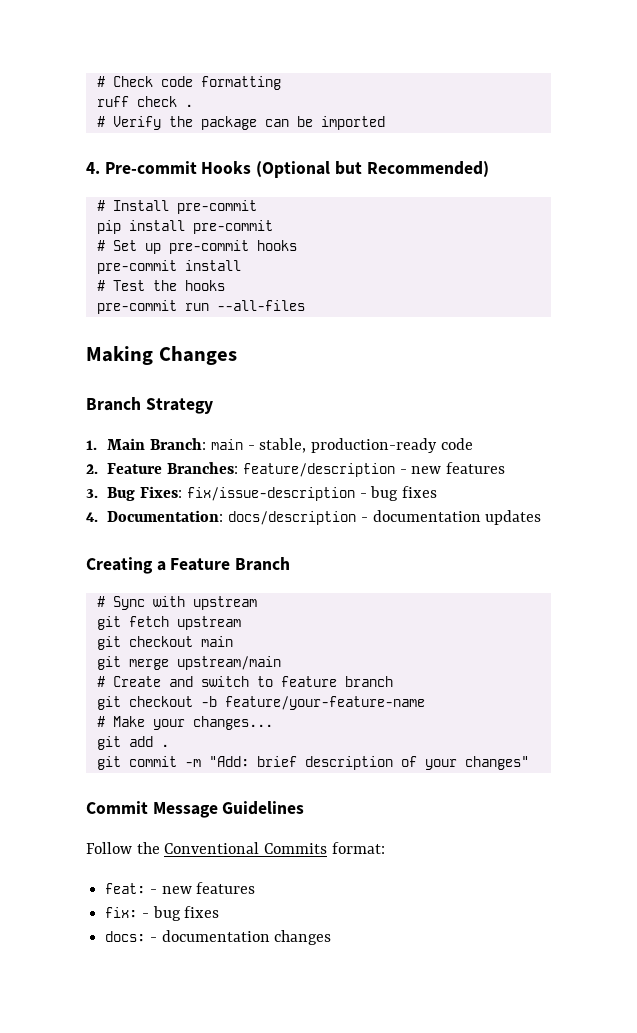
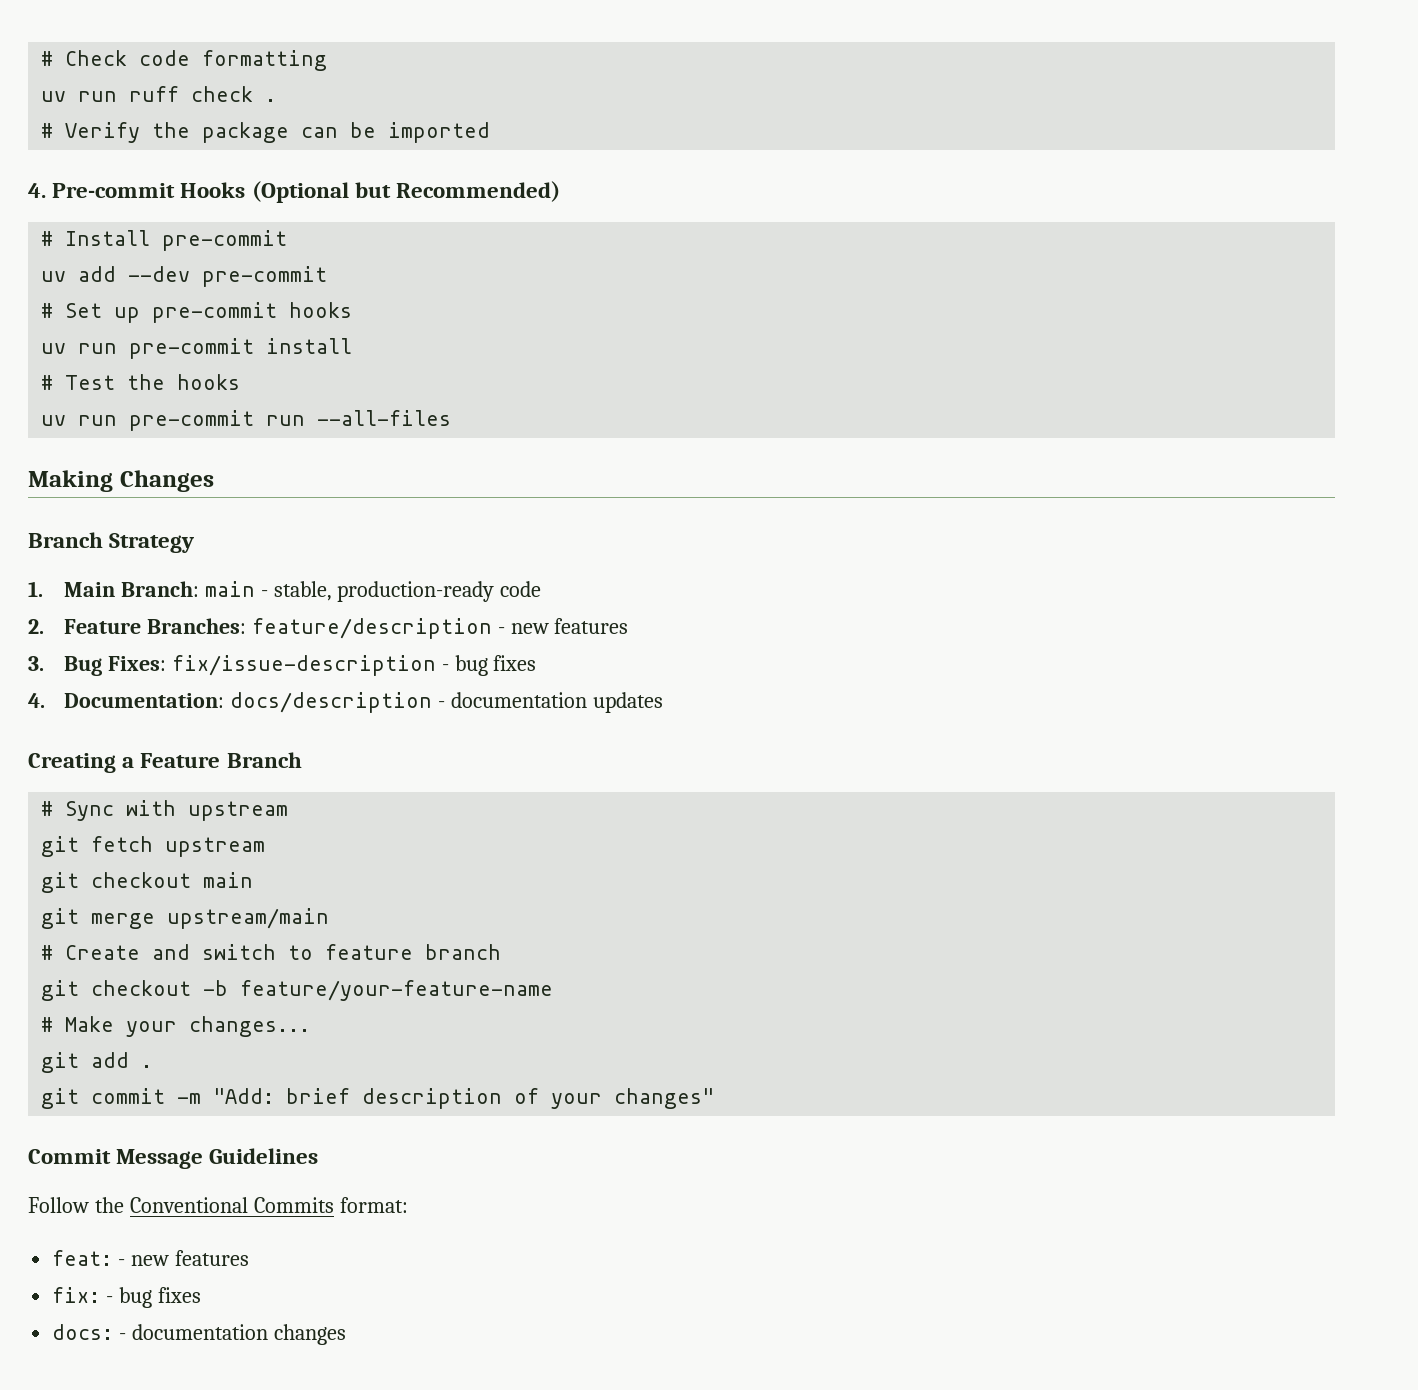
(281, 83) none -> [41,91,118,102] uv run
[96,220,185,234] pip install -> [41,266,191,282] uv add --dev
(297, 245) none -> [41,343,118,354] uv run
(225, 285) none -> [41,415,118,426] uv run

